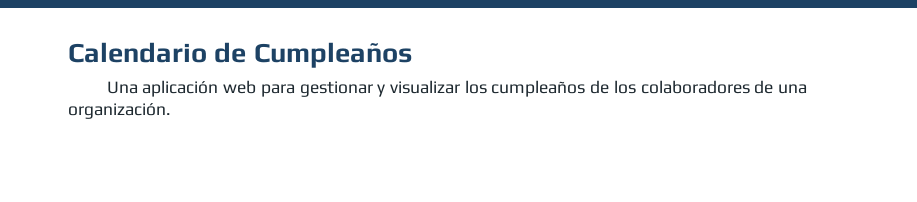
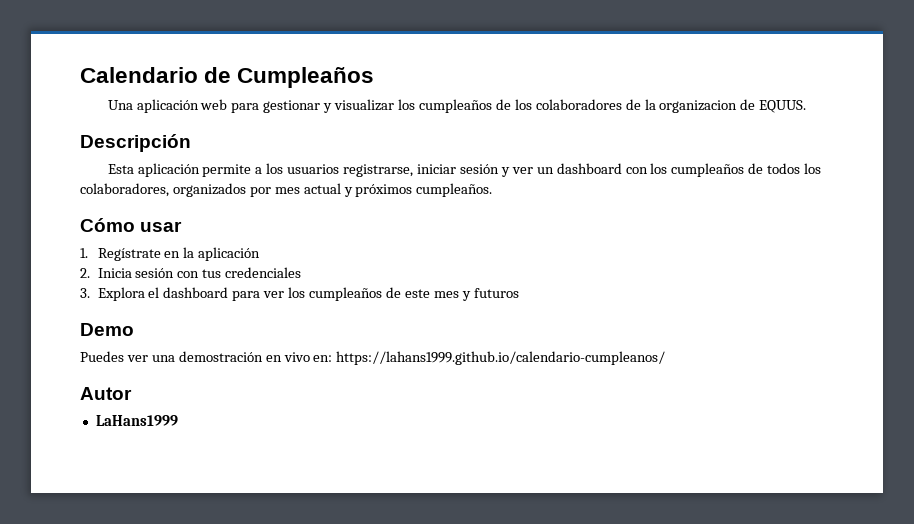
[778,84,808,94] [68,103,170,119] una organización. -> [644,99,807,113] [80,134,191,152] [107,163,822,177] [80,183,493,197] [80,218,183,232] [80,247,261,261] [80,267,302,278] [80,287,519,301] [80,323,134,336] [80,351,666,365] [80,387,132,400] [95,415,178,426] la organizacion de EQUUS. // Descripción // Esta aplicación permite a los usuarios registrarse, iniciar sesión y ver un dashboard con los cumpleaños de todos los colaboradores, organizados por mes actual y próximos cumpleaños. // Cómo usar // 1. Regístrate en la aplicación // 2. Inicia sesión con tus credenciales // 3. Explora el dashboard para ver los cumpleaños de este mes y futuros // Demo // Puedes ver una demostración en vivo en: https://lahans1999.github.io/calendario-cumpleanos/ // Autor // LaHans1999

